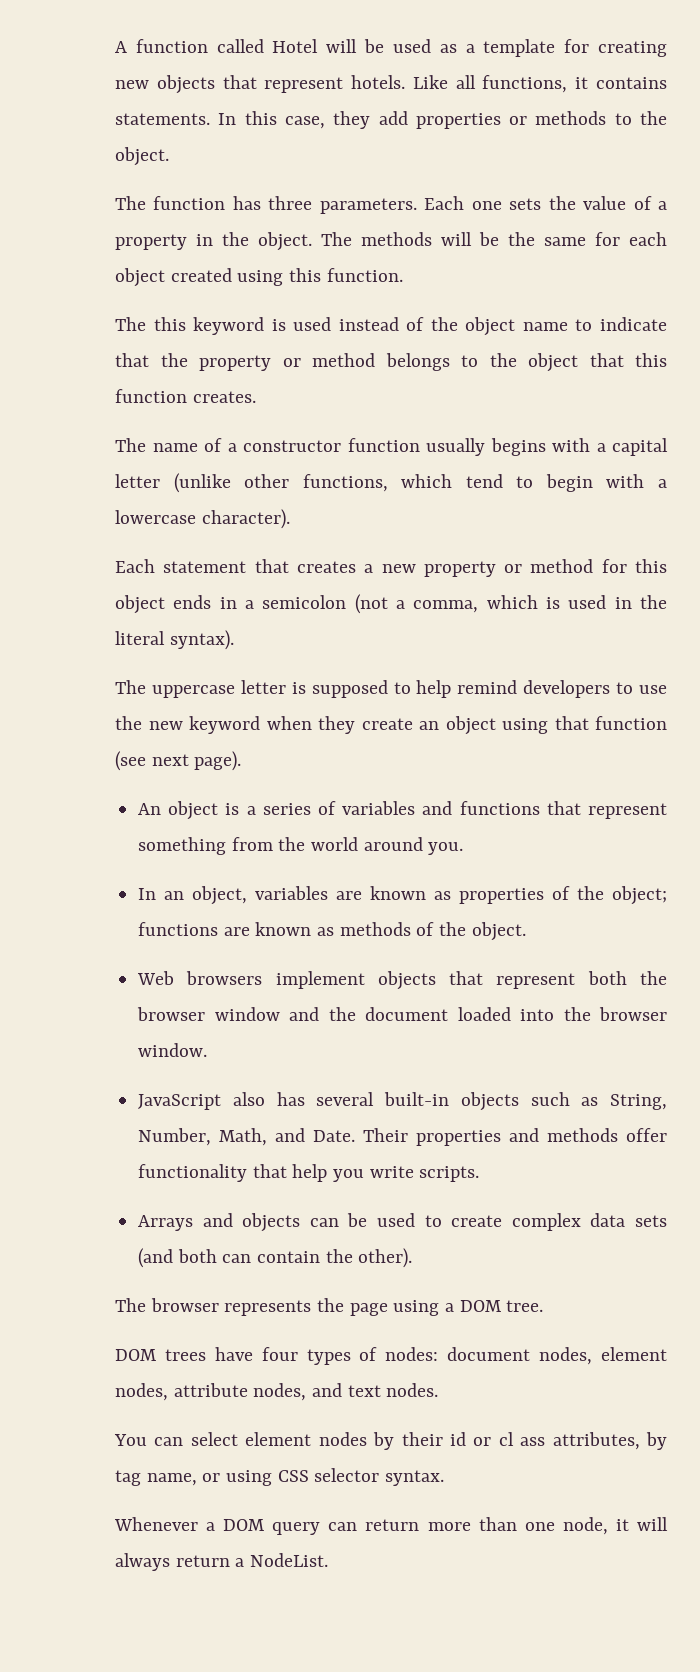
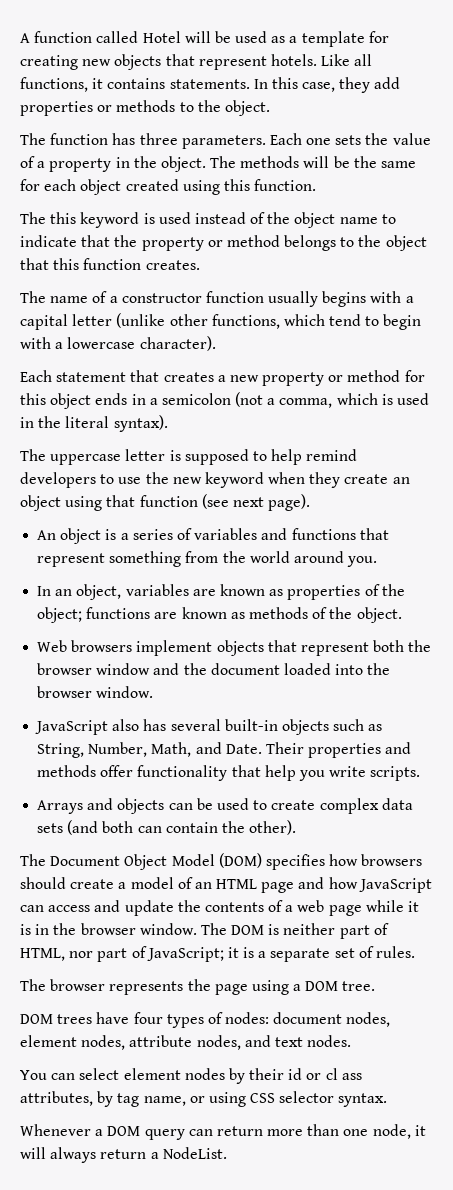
(413, 1258) none -> [20,853,423,870] [20,877,432,893] [20,900,420,916] [20,923,389,939] [20,946,416,962] // The Document Object Model (DOM) specifies how browsers should create a model of an HTML page and how JavaScript can access and update the contents of a web page while it is in the browser window. The DOM is neither part of HTML, nor part of JavaScript; it is a separate set of rules.

